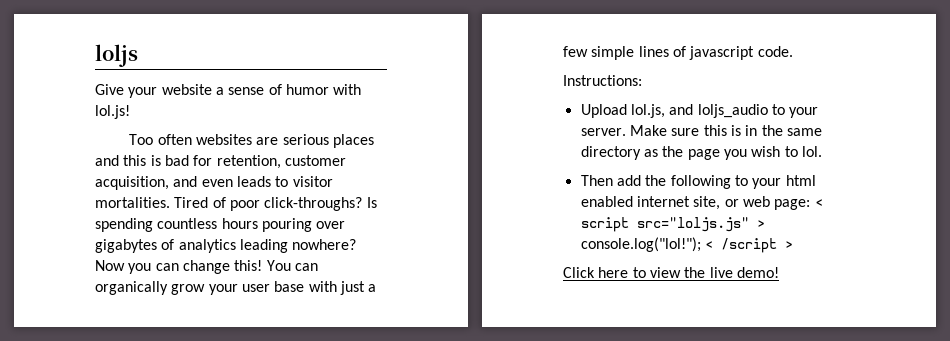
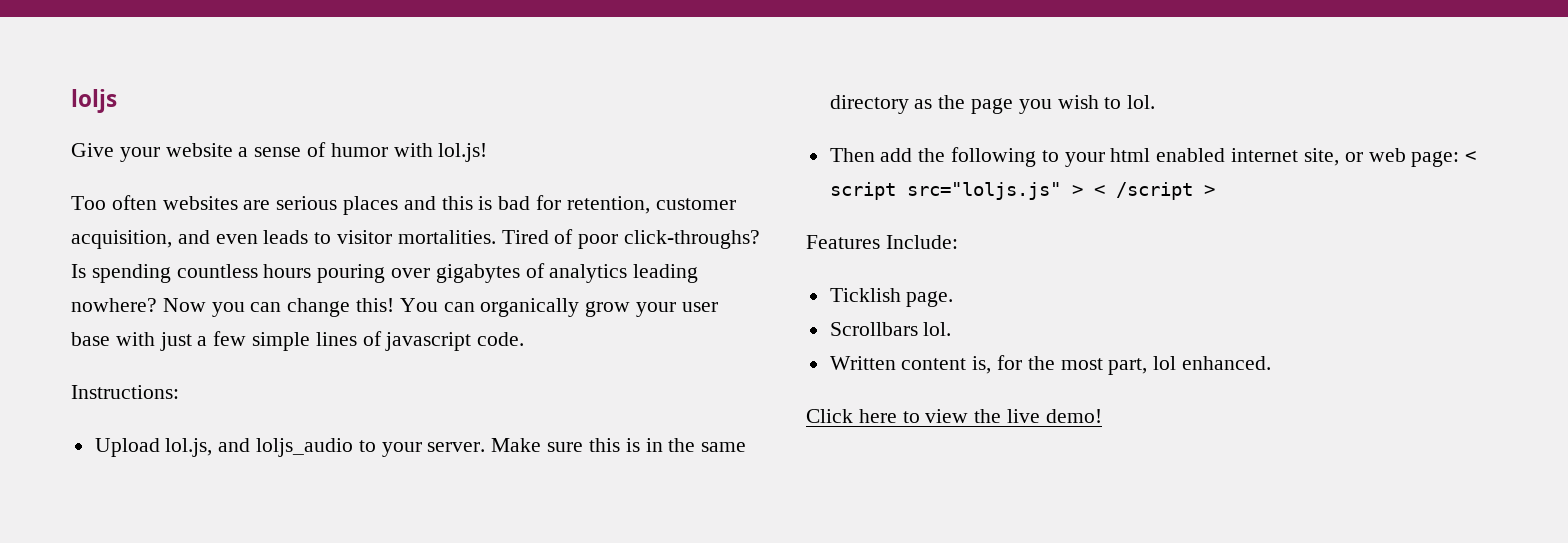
[580,237,701,252] console.log("lol!"); -> (1083, 190) none
(793, 245) none -> [806,235,958,249] [829,288,954,307] [829,322,952,336] [829,355,1272,375] // Features Include: // Ticklish page. // Scrollbars lol. // Written content is, for the most part, lol enhanced.

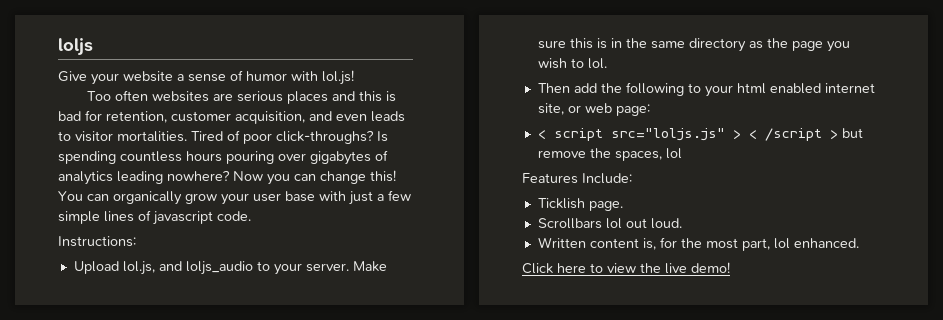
(1460, 159) none -> (650, 110) //
(1215, 190) none -> [841,128,863,138] [537,148,682,161] but remove the spaces, lol
[923,322,952,336] lol. -> [605,218,682,229] lol out loud.

